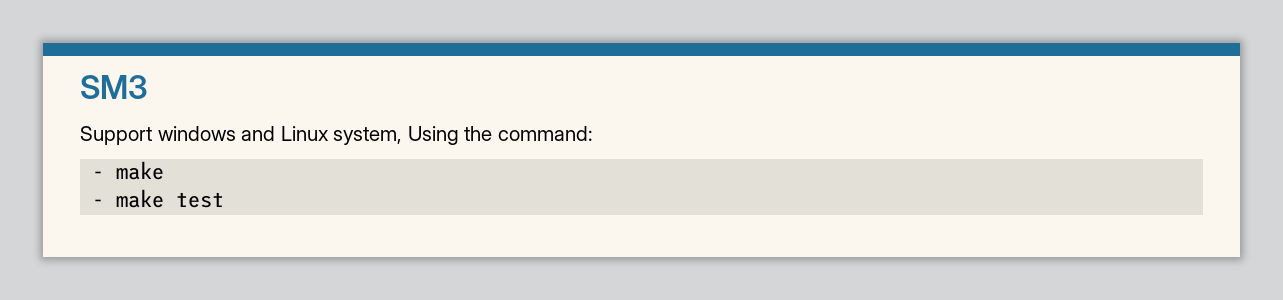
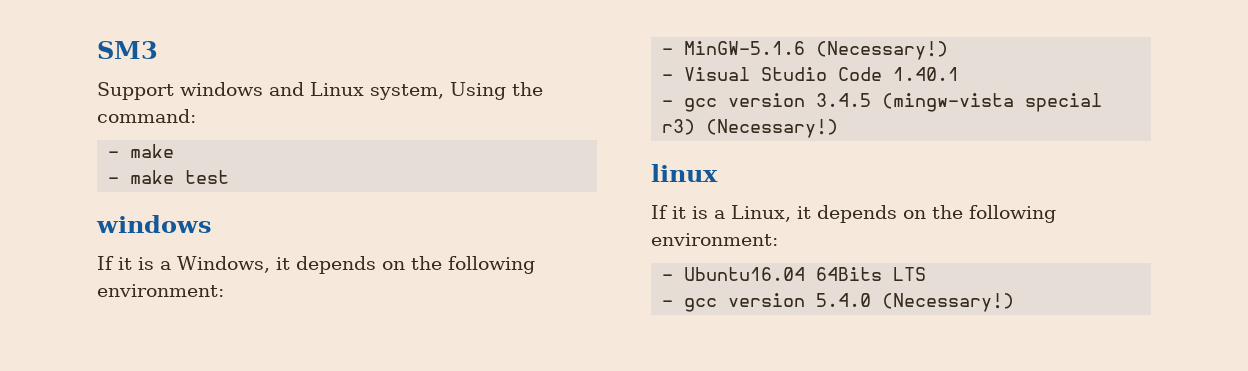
(225, 200) none -> [96,215,212,233] [97,256,535,274] [97,284,224,297] [662,41,949,60] [662,67,960,81] [662,93,1103,112] [662,119,839,138] [651,164,718,182] [651,205,1056,223] [651,233,778,246] [662,267,927,281] [662,293,1015,312] // windows // If it is a Windows, it depends on the following environment: // - MinGW-5.1.6 (Necessary!) // - Visual Studio Code 1.40.1 // - gcc version 3.4.5 (mingw-vista special r3) (Necessary!) // linux // If it is a Linux, it depends on the following environment: // - Ubuntu16.04 64Bits LTS // - gcc version 5.4.0 (Necessary!)

